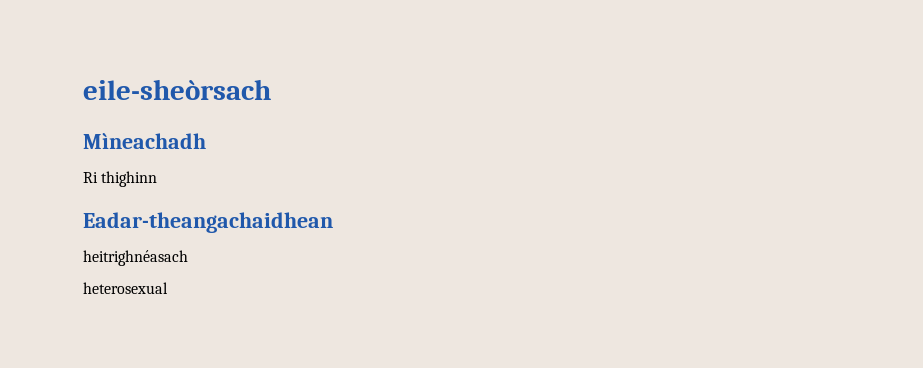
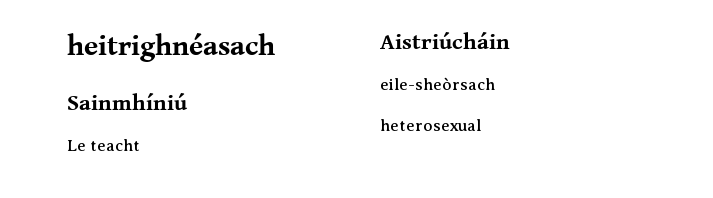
[83,79,271,100] [83,133,206,149] [83,171,158,187] [83,212,333,233] [83,250,188,266] eile-sheòrsach // Mìneachadh // Ri thighinn // Eadar-theangachaidhean // heitrighnéasach -> [67,33,275,62] [67,93,188,110] [67,139,141,151] [380,32,510,49] [380,77,495,90] heitrighnéasach // Sainmhíniú // Le teacht // Aistriúcháin // eile-sheòrsach

